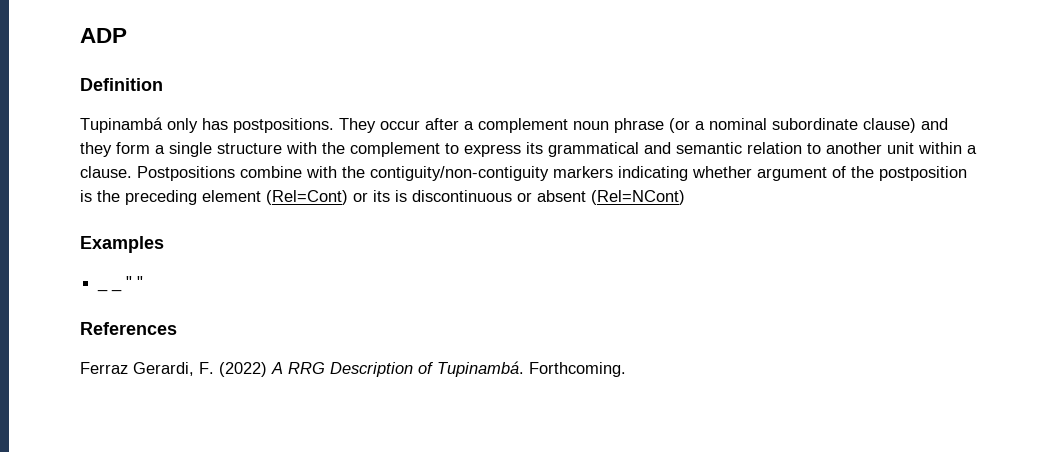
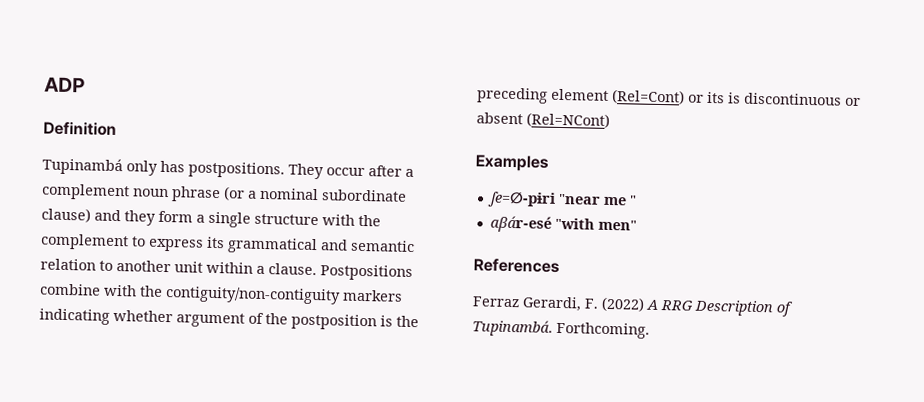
[97,288,123,292] [126,276,144,288] _ _ " " -> [486,191,637,208] [489,215,637,233] ʃe=∅-pɨri "near me " // aβár-esé "with men"

